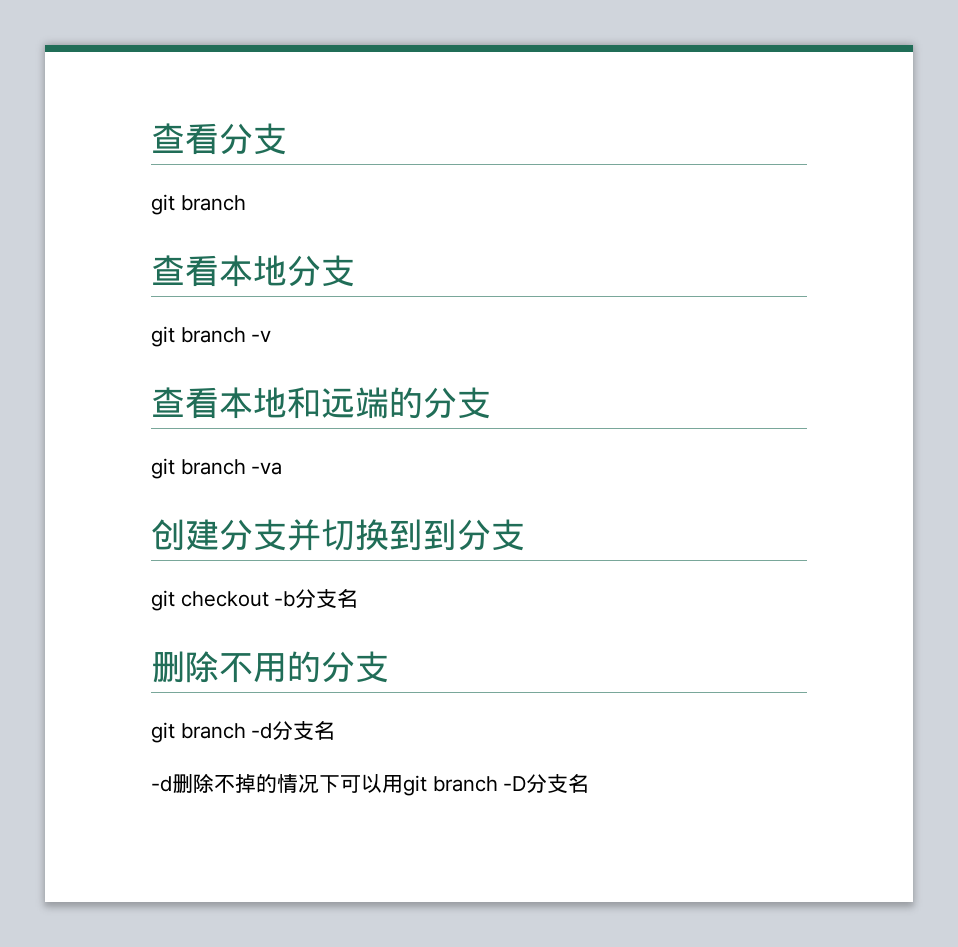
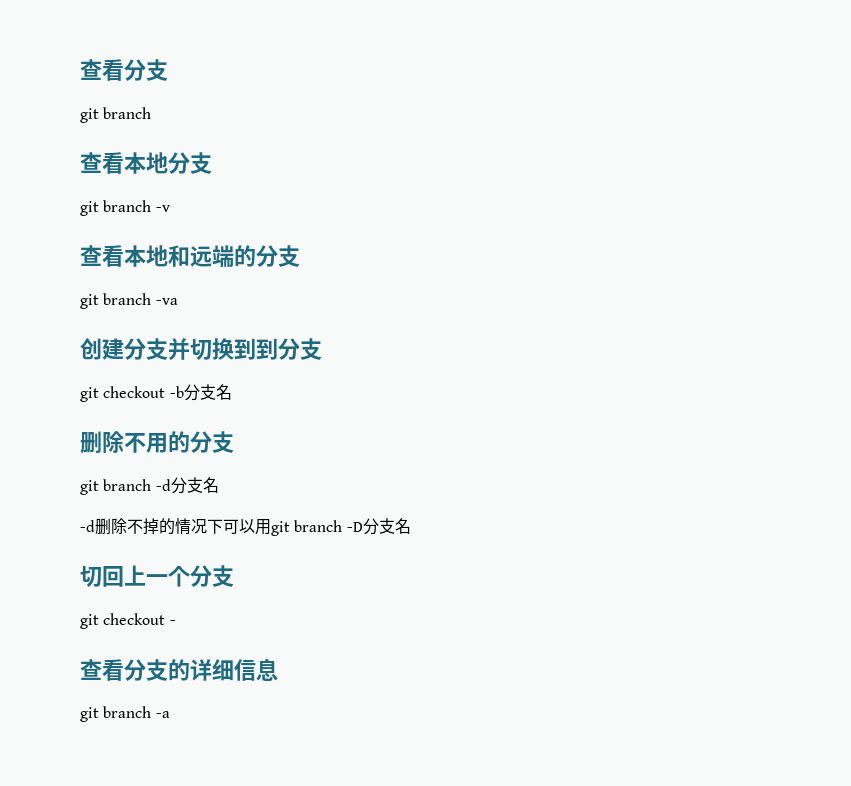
(590, 783) none -> [80,565,234,587] [80,613,176,629] [80,658,278,681] [80,706,170,722] // 切回上一个分支 // git checkout - // 查看分支的详细信息 // git branch -a

